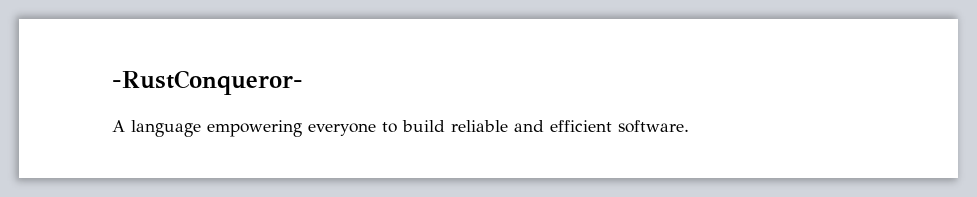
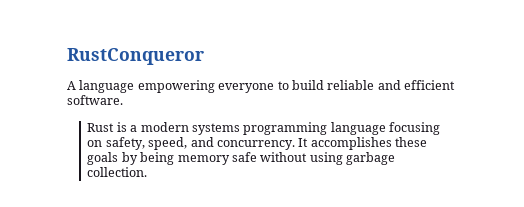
[112,70,303,95] -RustConqueror- -> [67,48,204,65] RustConqueror
(689, 126) none -> [87,122,441,135] [87,137,428,150] [87,152,396,165] [87,167,148,177] // Rust is a modern systems programming language focusing on safety, speed, and concurrency. It accomplishes these goals by being memory safe without using garbage collection.

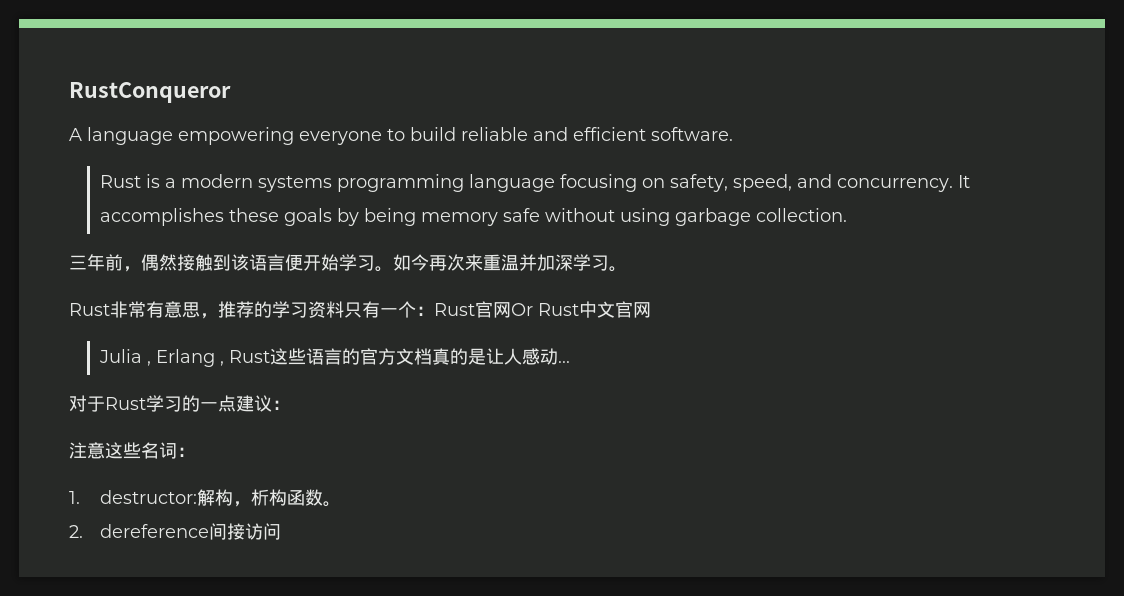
(148, 172) none -> [69,254,627,272] [69,301,651,319] [98,348,570,367] [69,395,290,412] [69,442,195,459] [69,489,341,507] [69,523,281,540] // 三年前，偶然接触到该语言便开始学习。如今再次来重温并加深学习。 // Rust非常有意思，推荐的学习资料只有一个：Rust官网Or Rust中文官网 // Julia , Erlang , Rust这些语言的官方文档真的是让人感动... // 对于Rust学习的一点建议： // 注意这些名词： // 1. destructor:解构，析构函数。 // 2. dereference间接访问

